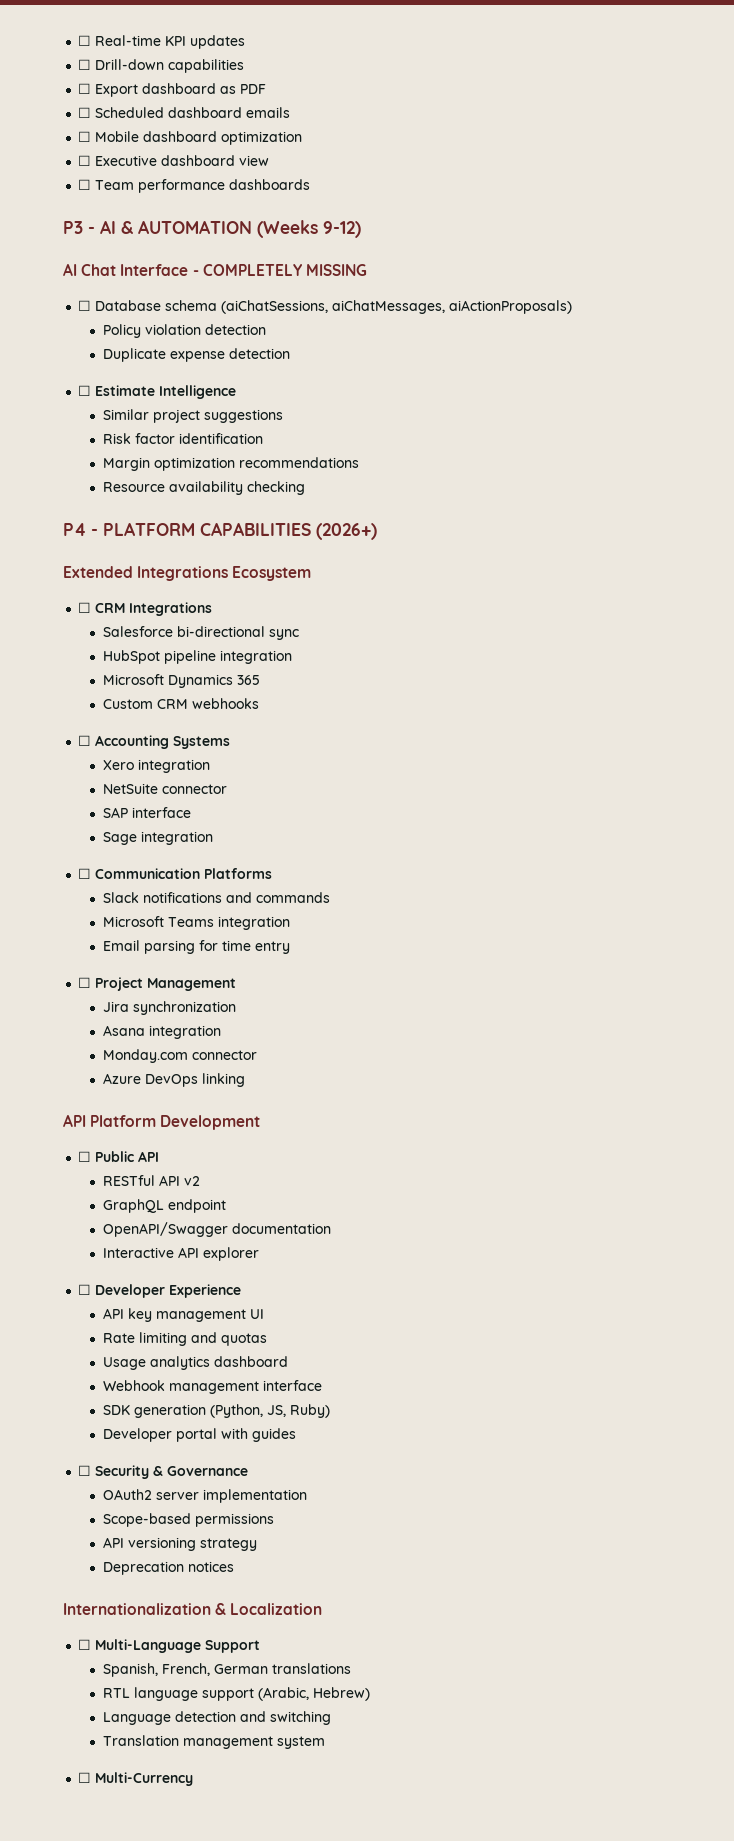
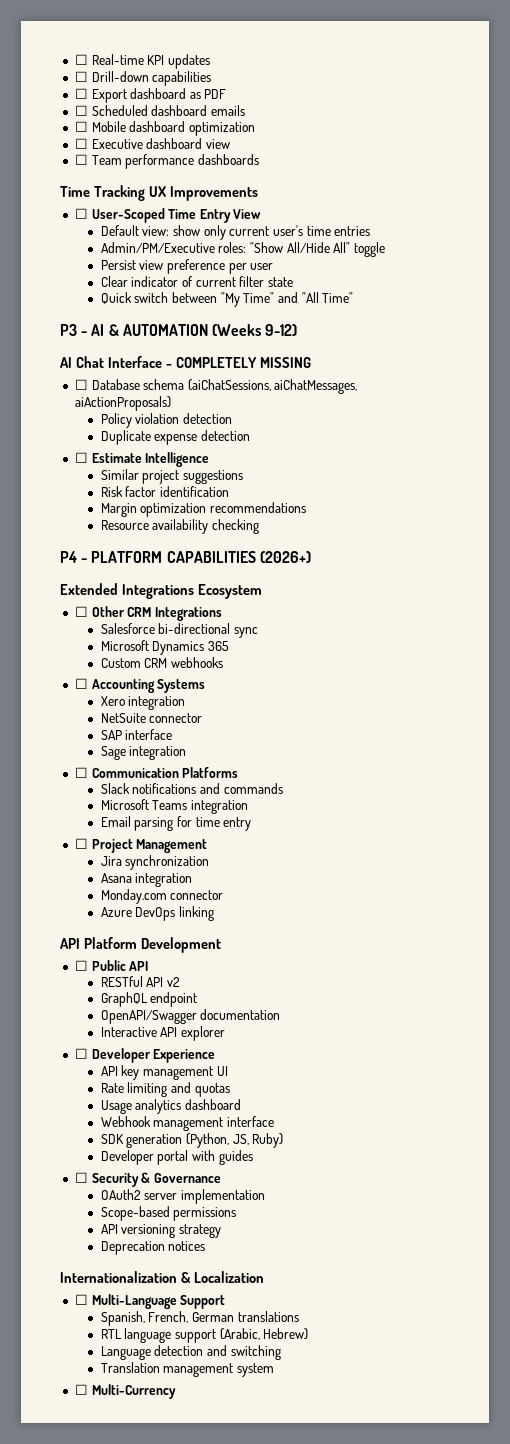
(311, 184) none -> [60,185,258,201] [74,208,262,223] [100,225,371,240] [100,242,385,257] [100,259,274,274] [100,276,293,287] [100,292,354,307] // Time Tracking UX Improvements // ☐ User-Scoped Time Entry View // Default view: show only current user's time entries // Admin/PM/Executive roles: "Show All/Hide All" toggle // Persist view preference per user // Clear indicator of current filter state // Quick switch between "My Time" and "All Time"
(92, 607) none -> [91,606,125,617] Other
[102,650,292,664] // HubSpot pipeline integration -> (258, 632) none

